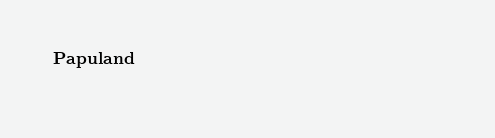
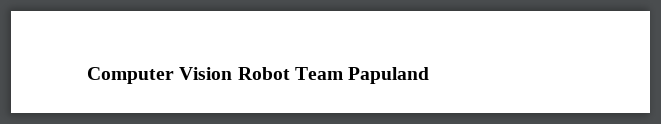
(53, 60) none -> [87,67,343,84] Computer Vision Robot Team

